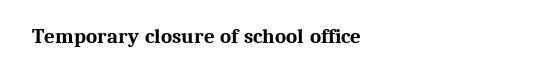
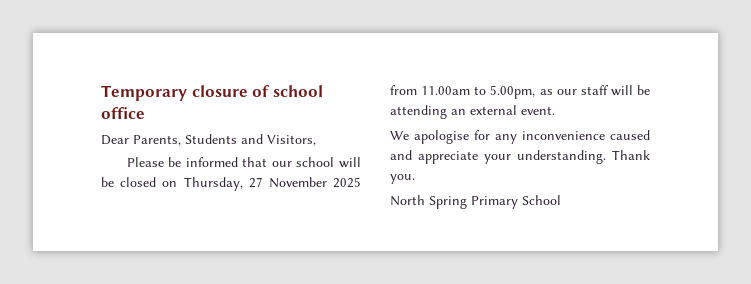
(361, 36) none -> [101,134,316,146] [126,157,361,168] [101,177,361,191] [390,85,650,99] [390,105,555,119] [390,130,650,144] [390,150,650,164] [390,174,415,184] [390,195,561,209] // Dear Parents, Students and Visitors, // Please be informed that our school will be closed on Thursday, 27 November 2025 from 11.00am to 5.00pm, as our staff will be attending an external event. // We apologise for any inconvenience caused and appreciate your understanding. Thank you. // North Spring Primary School

